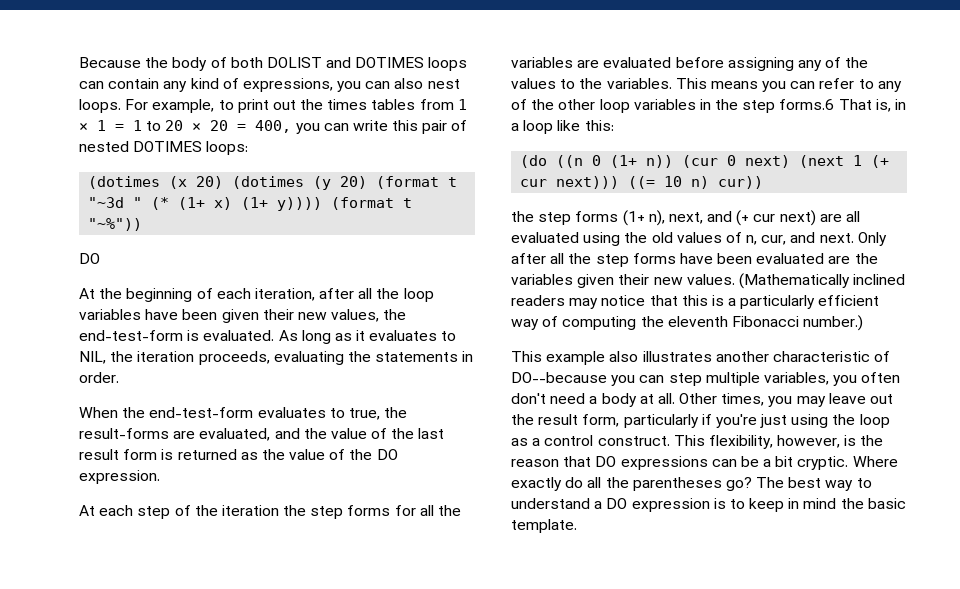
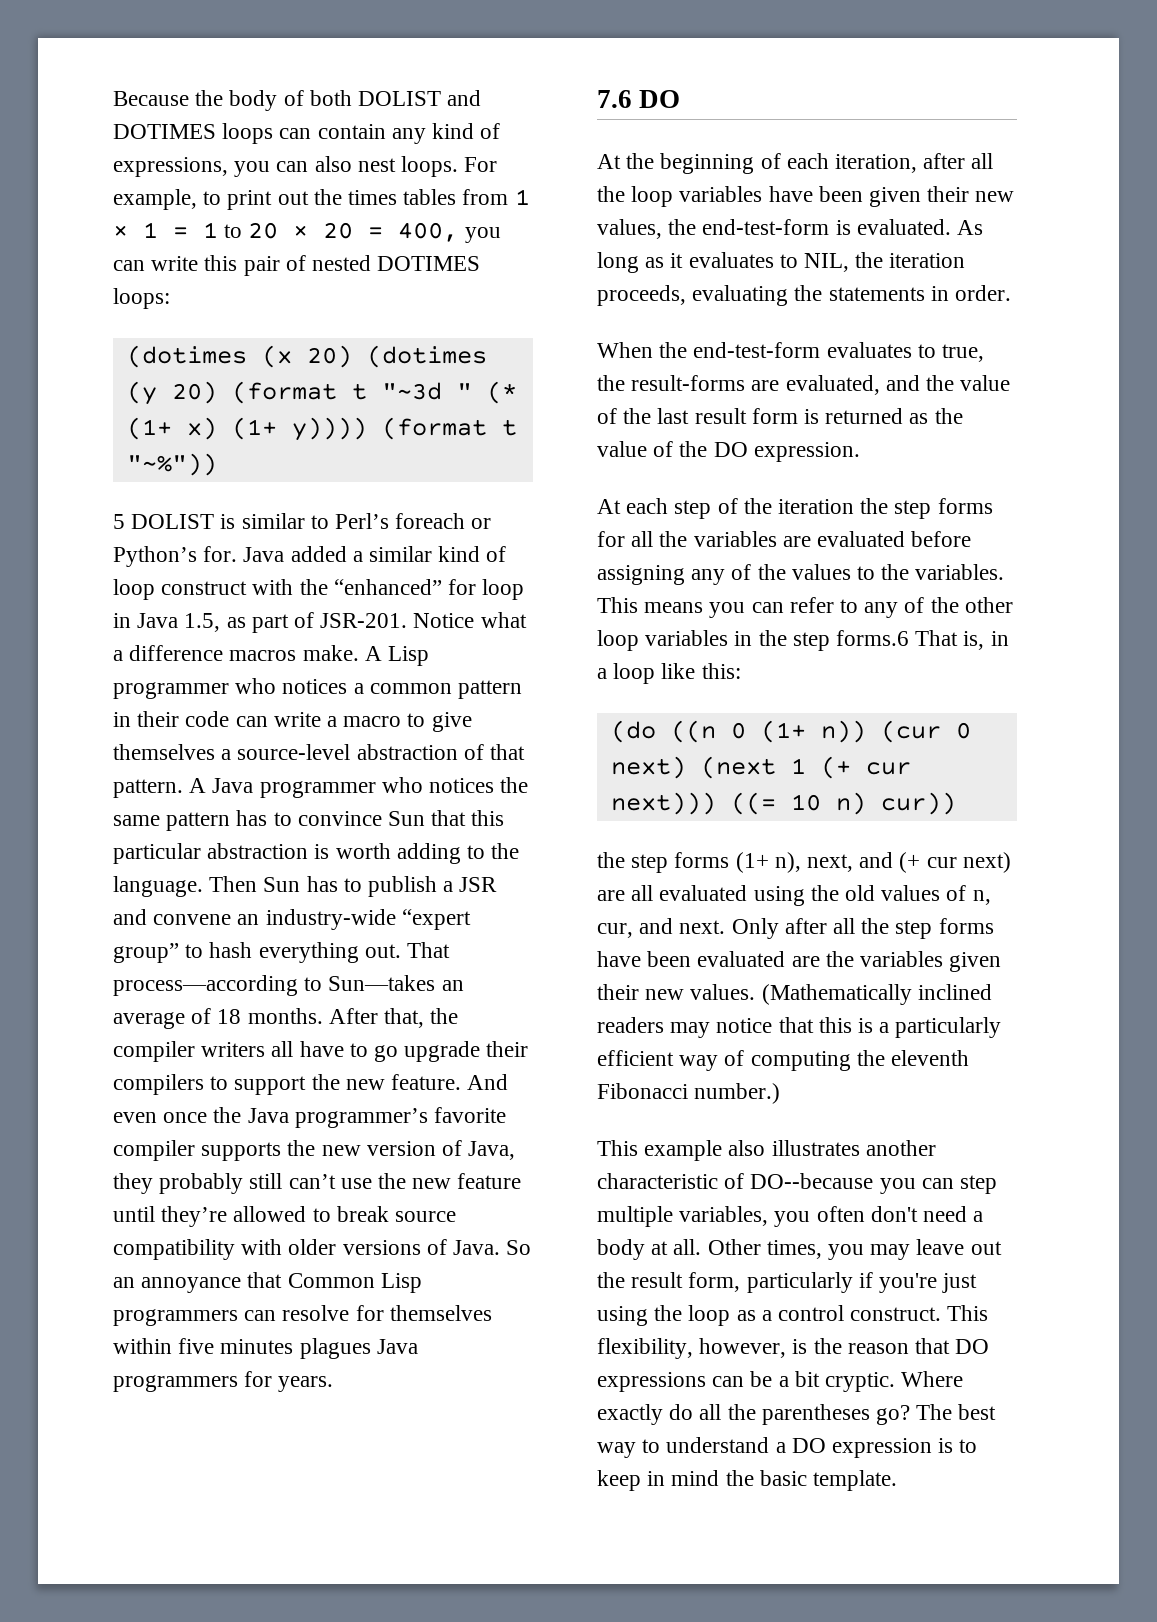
(143, 224) none -> [113,513,492,529] [113,546,507,567] [113,579,525,600] [113,612,527,633] [113,645,430,666] [113,678,523,699] [113,711,472,732] [113,744,526,760] [113,777,529,798] [113,810,505,831] [113,843,520,864] [113,876,498,897] [113,909,471,930] [113,942,451,963] [113,975,464,996] [113,1008,459,1029] [113,1041,529,1062] [113,1074,509,1095] [113,1107,507,1128] [113,1140,516,1161] [113,1173,522,1194] [113,1206,457,1227] [113,1239,532,1260] [113,1272,422,1293] [113,1305,492,1326] [113,1338,418,1359] [113,1371,334,1392] [597,90,632,108] 5 DOLIST is similar to Perl’s foreach or Python’s for. Java added a similar kind of loop construct with the “enhanced” for loop in Java 1.5, as part of JSR-201. Notice what a difference macros make. A Lisp programmer who notices a common pattern in their code can write a macro to give themselves a source-level abstraction of that pattern. A Java programmer who notices the same pattern has to convince Sun that this particular abstraction is worth adding to the language. Then Sun has to publish a JSR and convene an industry-wide “expert group” to hash everything out. That process—according to Sun—takes an average of 18 months. After that, the compiler writers all have to go upgrade their compilers to support the new feature. And even once the Java programmer’s favorite compiler supports the new version of Java, they probably still can’t use the new feature until they’re allowed to break source compatibility with older versions of Java. So an annoyance that Common Lisp programmers can resolve for themselves within five minutes plagues Java programmers for years. // 7.6

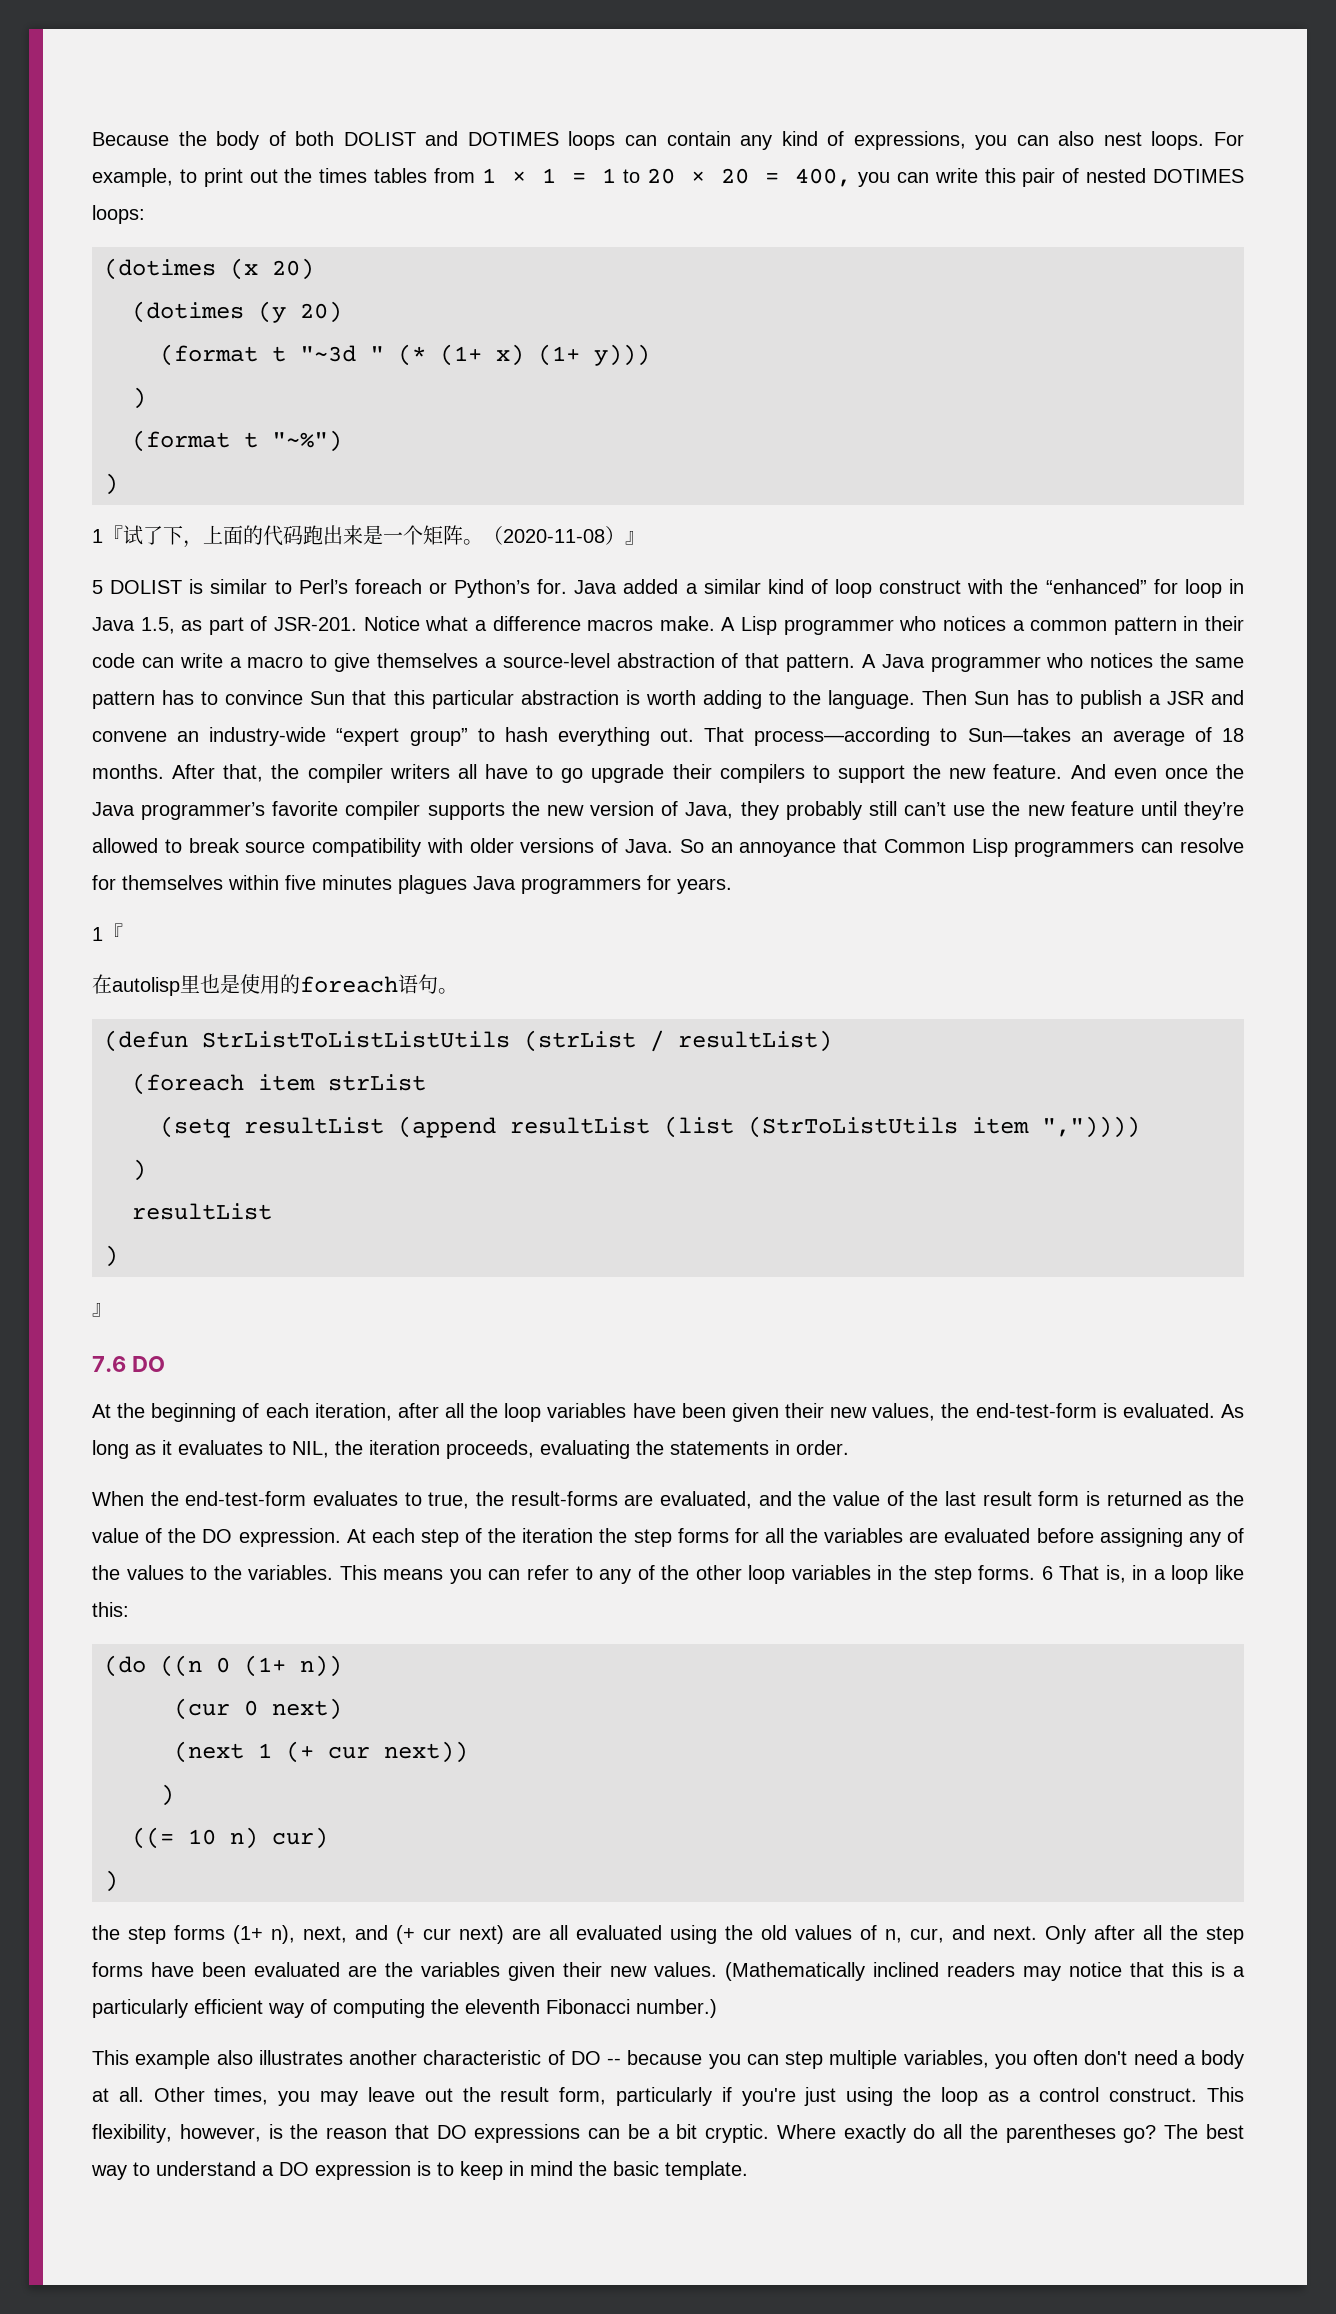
(352, 356) none -> (314, 269) //
(217, 392) none -> (342, 312) //
[291,417,517,441] [126,453,217,476] y)))) (format t "~%")) -> [594,344,650,366] [132,387,146,409] [132,430,342,452] [104,473,118,495] [92,525,645,548] y))) // ) // (format t "~%") // ) // 1『试了下，上面的代码跑出来是一个矩阵。（2020-11-08）』
(334, 1384) none -> [92,923,123,941] [92,974,458,996] [104,1030,832,1052] [132,1073,426,1095] [160,1116,1140,1138] [132,1159,146,1181] [132,1203,272,1220] [104,1245,118,1267] [92,1303,112,1317] // 1『 // 在autolisp里也是使用的foreach语句。 // (defun StrListToListListUtils (strList / resultList) // (foreach item strList // (setq resultList (append resultList (list (StrToListUtils item ",")))) // ) // resultList // ) // 』
(860, 452) // -> (341, 1537) none
[836,630,910,646] forms.6 -> [978,1565,1053,1580] forms. 6
(866, 731) none -> (342, 1666) //
(686, 767) none -> (342, 1709) //
[610,792,716,815] next))) -> [384,1741,468,1763] [160,1784,174,1806] next)) // ) //
[880,792,956,815] cur)) -> [272,1827,328,1849] [104,1870,118,1892] cur) // )
[750,1173,874,1189] DO--because -> [570,2050,703,2065] DO -- because

